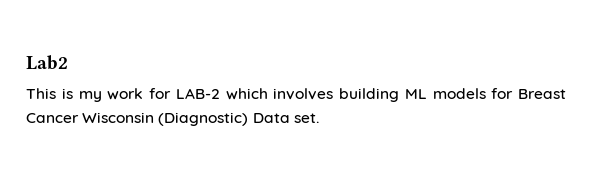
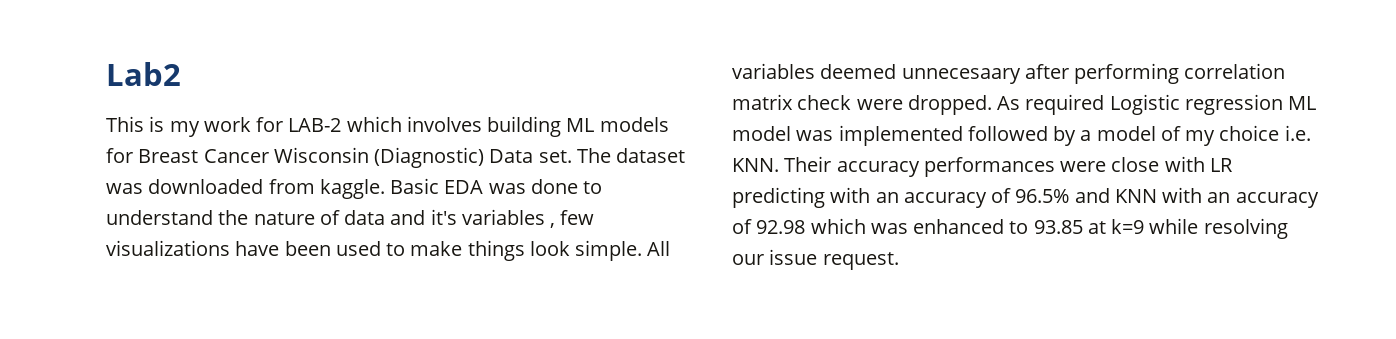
(319, 118) none -> [576,148,686,163] [106,178,603,199] [106,209,595,228] [106,240,671,261] [732,63,1286,84] [732,94,1317,115] [732,125,1311,146] [732,156,1233,177] [732,187,1319,208] [732,218,1288,239] [732,249,899,270] The dataset was downloaded from kaggle. Basic EDA was done to understand the nature of data and it's variables , few visualizations have been used to make things look simple. All variables deemed unnecesaary after performing correlation matrix check were dropped. As required Logistic regression ML model was implemented followed by a model of my choice i.e. KNN. Their accuracy performances were close with LR predicting with an accuracy of 96.5% and KNN with an accuracy of 92.98 which was enhanced to 93.85 at k=9 while resolving our issue request.

